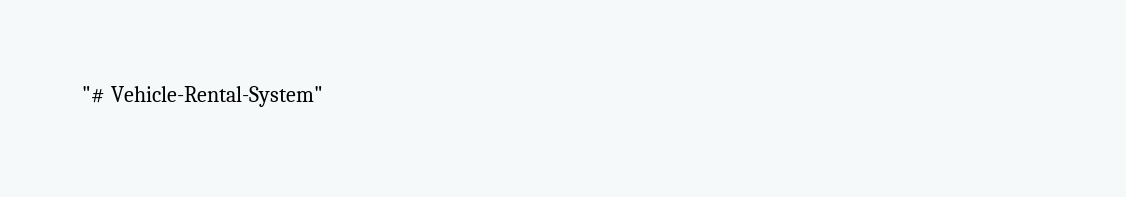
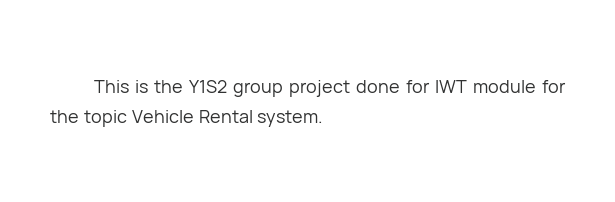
[82,86,323,107] "# Vehicle-Rental-System" -> [94,80,566,97] [50,110,324,127] This is the Y1S2 group project done for IWT module for the topic Vehicle Rental system.

